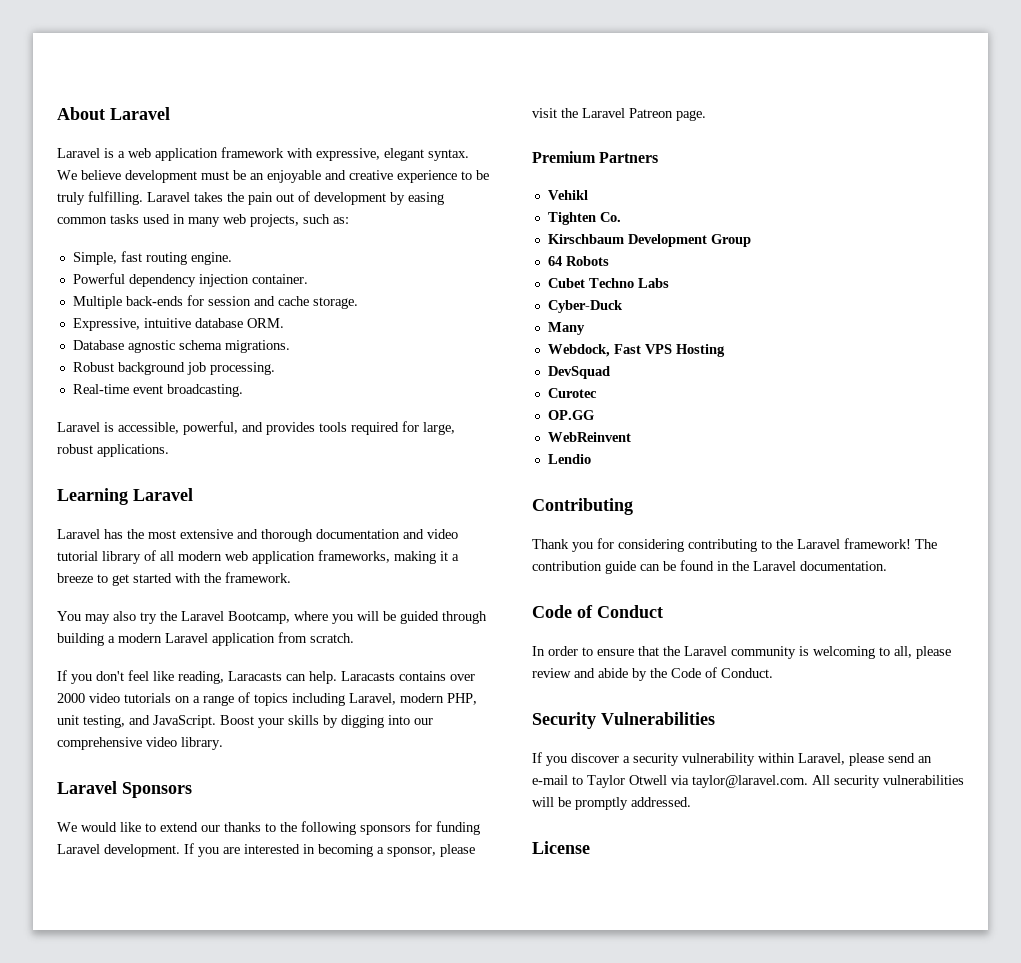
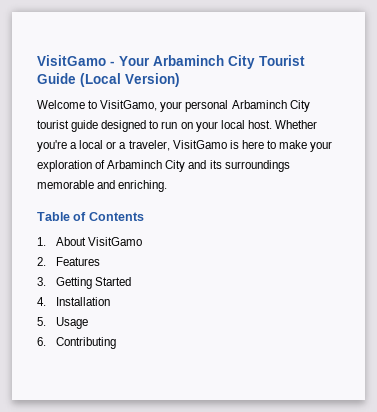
[57,107,170,120] [57,147,469,161] [57,170,489,183] [57,191,444,205] [57,214,349,227] [72,251,232,265] [72,273,308,287] [72,295,358,309] [72,318,284,331] [72,340,290,353] [72,362,275,375] [72,384,243,397] [57,421,455,435] [57,444,169,457] [57,488,193,505] [57,529,458,542] [57,550,459,564] [57,572,291,586] [57,611,487,624] [57,632,354,646] [57,670,475,684] [57,692,477,706] [57,715,433,728] [57,737,223,750] [57,781,192,798] [57,821,480,835] [57,843,475,857] [532,108,706,121] [532,151,659,163] [547,190,588,200] [547,212,621,225] [547,234,751,247] [547,256,609,266] [547,278,669,288] [547,300,623,313] [547,322,585,335] [547,344,725,357] [547,366,610,379] [547,388,597,398] [547,410,594,420] [547,432,631,442] [547,454,591,464] [532,498,633,515] [532,538,937,552] [532,560,887,574] [532,605,663,618] [532,646,951,659] [532,667,773,681] [532,712,715,729] [532,752,932,766] [532,775,964,788] [532,797,691,810] [532,841,590,854] About Laravel // Laravel is a web application framework with expressive, elegant syntax. We believe development must be an enjoyable and creative experience to be truly fulfilling. Laravel takes the pain out of development by easing common tasks used in many web projects, such as: // Simple, fast routing engine. // Powerful dependency injection container. // Multiple back-ends for session and cache storage. // Expressive, intuitive database ORM. // Database agnostic schema migrations. // Robust background job processing. // Real-time event broadcasting. // Laravel is accessible, powerful, and provides tools required for large, robust applications. // Learning Laravel // Laravel has the most extensive and thorough documentation and video tutorial library of all modern web application frameworks, making it a breeze to get started with the framework. // You may also try the Laravel Bootcamp, where you will be guided through building a modern Laravel application from scratch. // If you don't feel like reading, Laracasts can help. Laracasts contains over 2000 video tutorials on a range of topics including Laravel, modern PHP, unit testing, and JavaScript. Boost your skills by digging into our comprehensive video library. // Laravel Sponsors // We would like to extend our thanks to the following sponsors for funding Laravel development. If you are interested in becoming a sponsor, please visit the Laravel Patreon page. // Premium Partners // Vehikl // Tighten Co. // Kirschbaum Development Group // 64 Robots // Cubet Techno Labs // Cyber-Duck // Many // Webdock, Fast VPS Hosting // DevSquad // Curotec // OP.GG // WebReinvent // Lendio // Contributing // Thank you for considering contributing to the Laravel framework! The contribution guide can be found in the Laravel documentation. // Code of Conduct // In order to ensure that the Laravel community is welcoming to all, please review and abide by the Code of Conduct. // Security Vulnerabilities // If you discover a security vulnerability within Laravel, please send an e-mail to Taylor Otwell via taylor@laravel.com. All security vulnerabilities will be promptly addressed. // License -> [37,55,305,69] [37,73,180,87] [37,100,310,112] [37,120,317,132] [37,140,333,152] [37,160,290,172] [37,180,168,192] [37,212,144,221] [37,237,143,246] [37,257,101,266] [37,277,132,289] [37,297,111,306] [37,317,89,329] [37,337,117,349] VisitGamo - Your Arbaminch City Tourist Guide (Local Version) // Welcome to VisitGamo, your personal Arbaminch City tourist guide designed to run on your local host. Whether you're a local or a traveler, VisitGamo is here to make your exploration of Arbaminch City and its surroundings memorable and enriching. // Table of Contents // 1. About VisitGamo // 2. Features // 3. Getting Started // 4. Installation // 5. Usage // 6. Contributing

